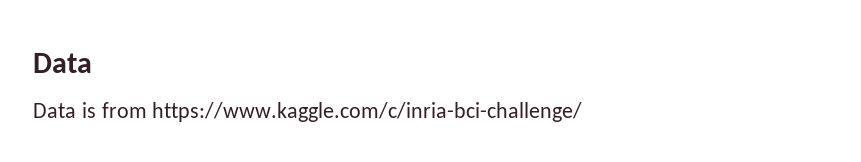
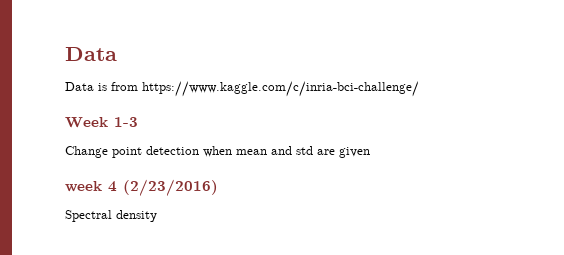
(583, 112) none -> [65,117,138,128] [65,146,370,158] [65,179,218,196] [65,210,157,222] // Week 1-3 // Change point detection when mean and std are given // week 4 (2/23/2016) // Spectral density

